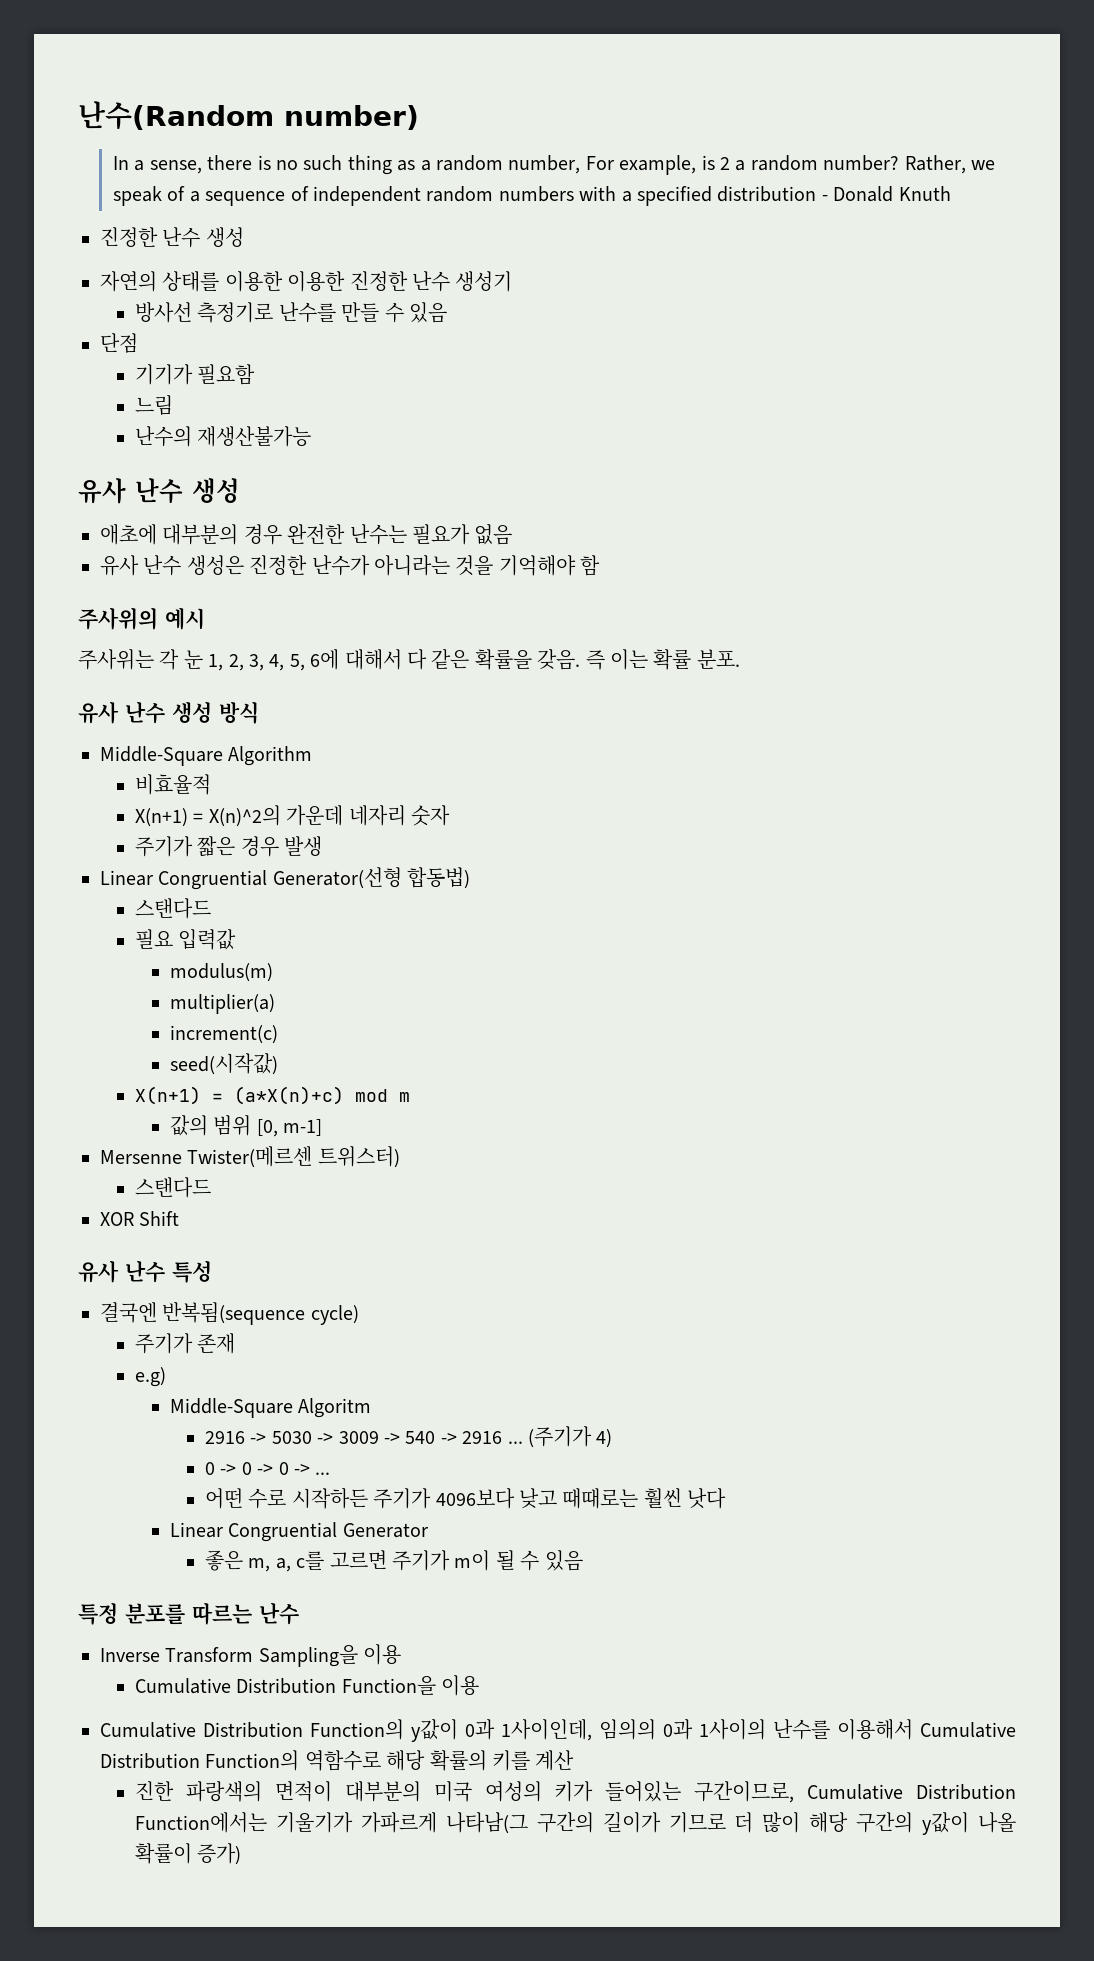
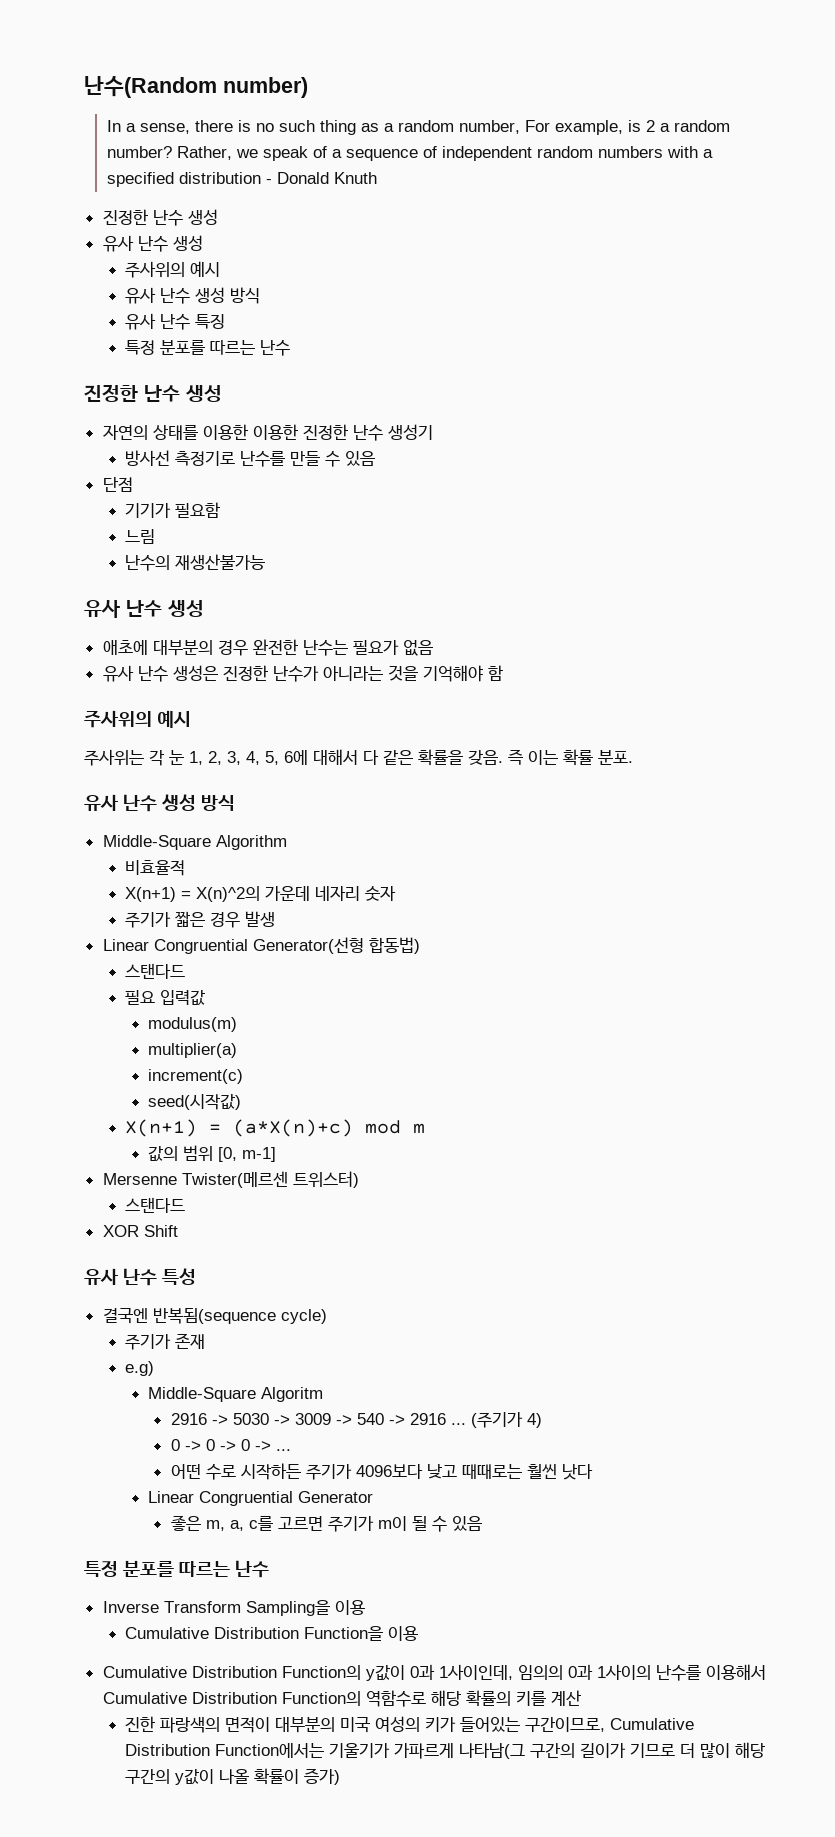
(244, 237) none -> [102,235,203,252] [125,261,221,278] [125,287,261,304] [125,313,226,330] [125,340,291,356] [84,384,222,402] // 유사 난수 생성 // 주사위의 예시 // 유사 난수 생성 방식 // 유사 난수 특징 // 특정 분포를 따르는 난수 // 진정한 난수 생성

